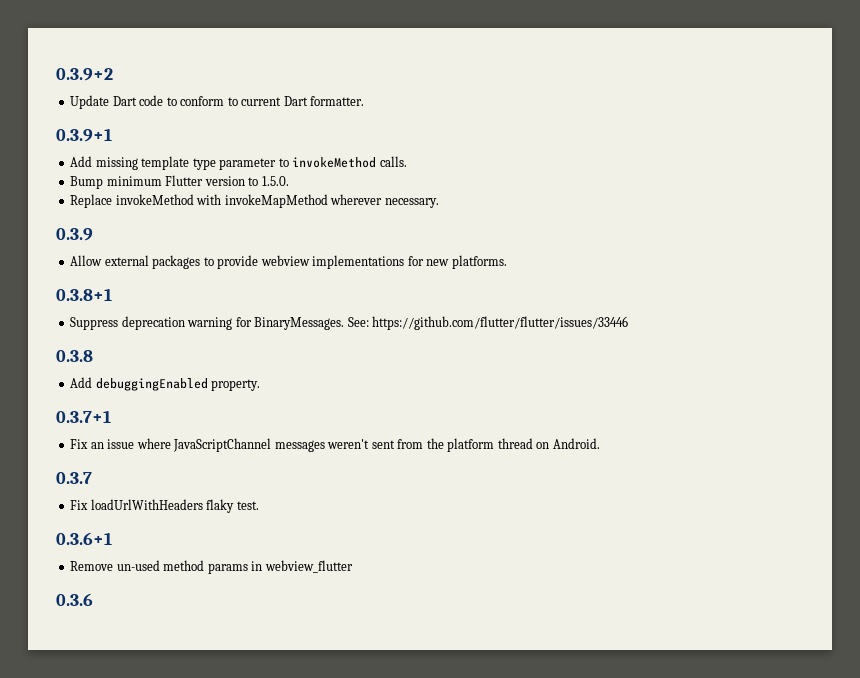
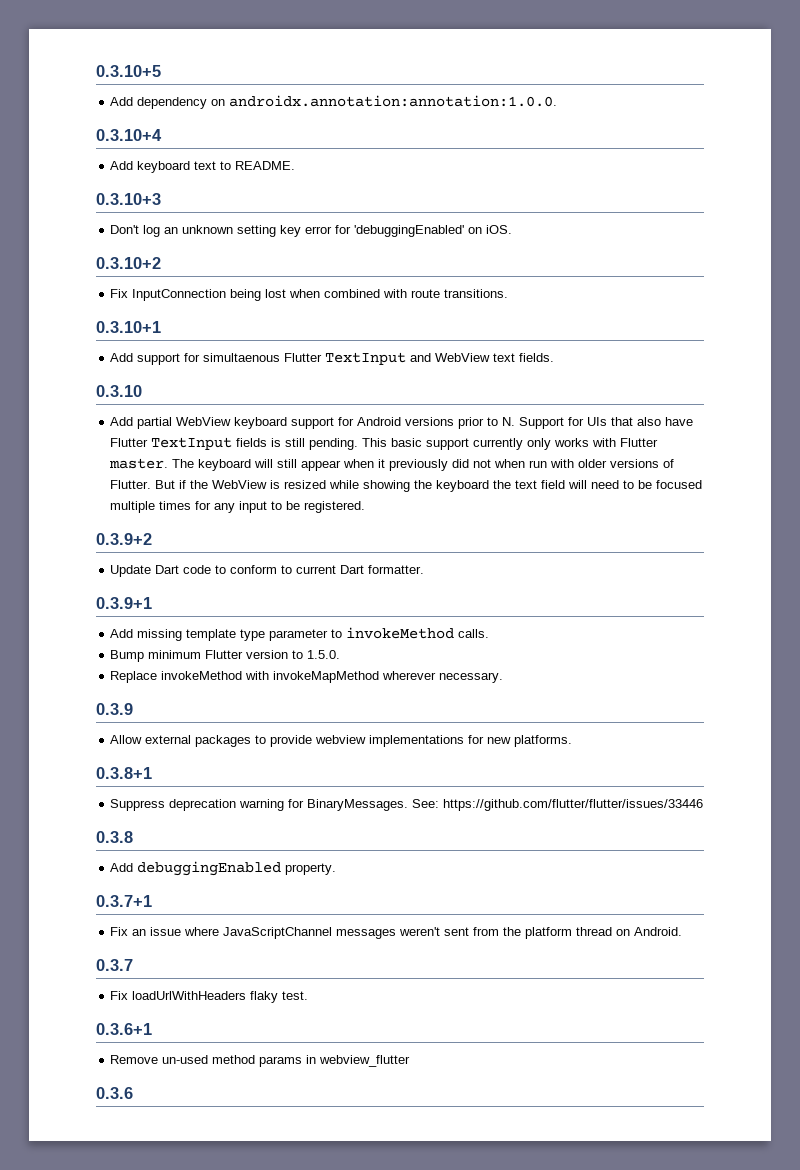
(56, 74) none -> [96,65,161,77] [110,95,558,109] [96,129,162,141] [110,161,296,173] [96,193,161,205] [110,225,513,237] [96,257,161,269] [110,289,509,301] [96,321,161,333] [110,352,555,365] [96,385,142,397] [110,417,694,429] [110,437,659,450] [109,458,675,471] [110,480,703,492] [110,501,366,513] 0.3.10+5 // Add dependency on androidx.annotation:annotation:1.0.0. // 0.3.10+4 // Add keyboard text to README. // 0.3.10+3 // Don't log an unknown setting key error for 'debuggingEnabled' on iOS. // 0.3.10+2 // Fix InputConnection being lost when combined with route transitions. // 0.3.10+1 // Add support for simultaenous Flutter TextInput and WebView text fields. // 0.3.10 // Add partial WebView keyboard support for Android versions prior to N. Support for UIs that also have Flutter TextInput fields is still pending. This basic support currently only works with Flutter master. The keyboard will still appear when it previously did not when run with older versions of Flutter. But if the WebView is resized while showing the keyboard the text field will need to be focused multiple times for any input to be registered. //

